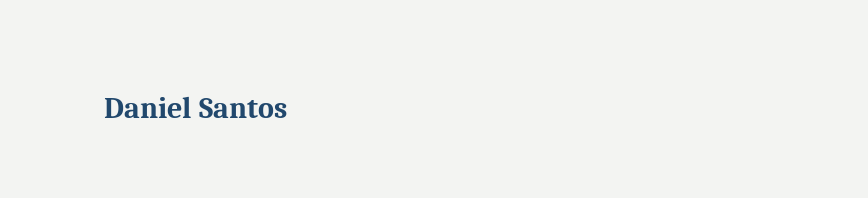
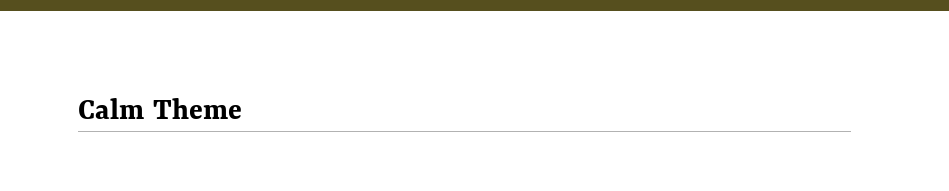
[104,96,288,118] Daniel Santos -> [78,98,242,119] Calm Theme

